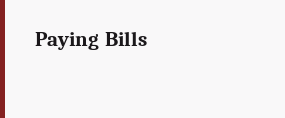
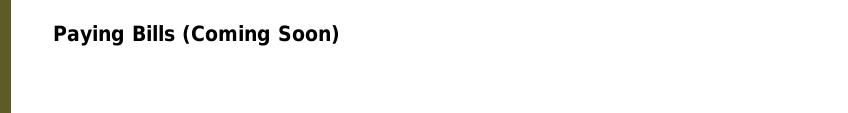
(147, 38) none -> [181,25,340,46] (Coming Soon)

